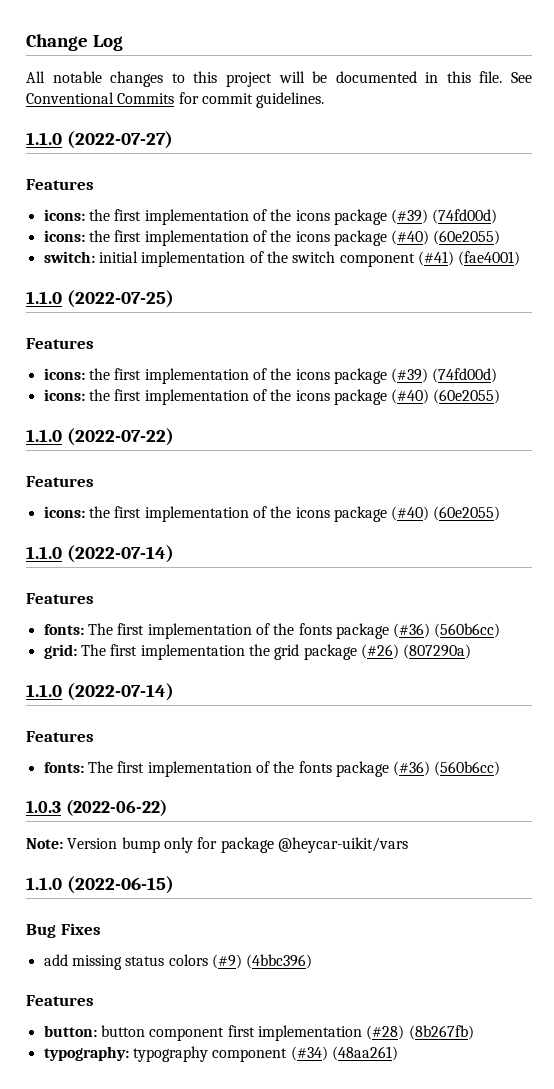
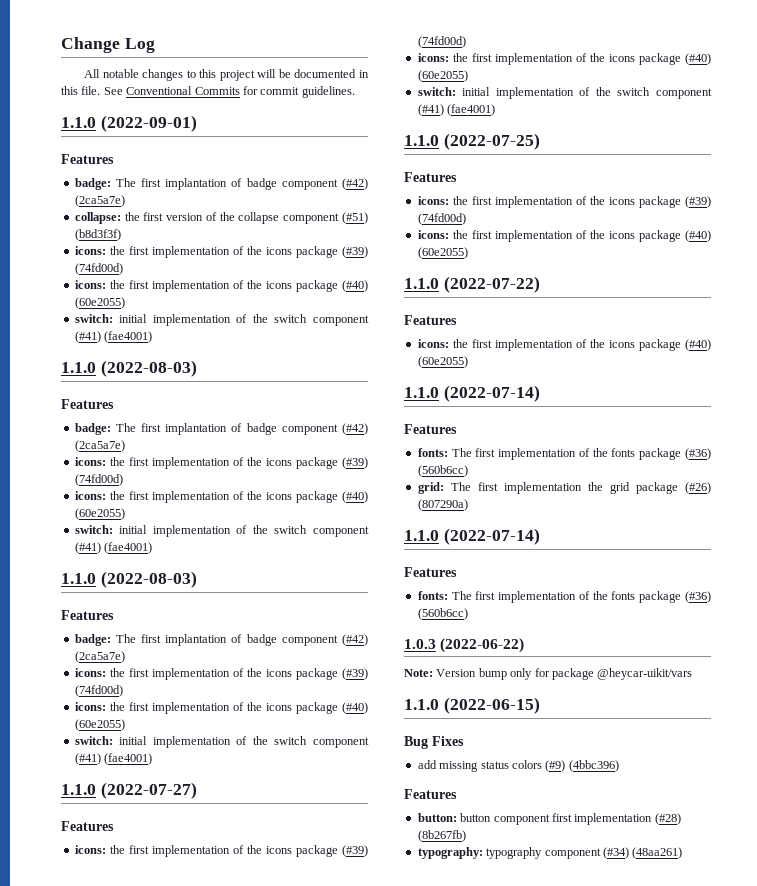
(325, 100) none -> [61,115,197,132] [61,154,114,164] [74,178,368,190] [74,195,125,207] [74,212,368,224] [74,229,121,241] [74,246,368,258] [74,263,123,275] [74,280,368,292] [74,297,125,309] [74,314,369,326] [74,331,153,343] [61,360,197,377] [61,399,114,409] [74,423,368,435] [74,440,125,452] [74,457,368,469] [74,474,123,486] [74,491,368,503] [74,508,125,520] [74,525,369,537] [74,542,153,554] [61,571,197,588] [61,610,114,620] [74,634,368,646] [74,651,125,663] [74,668,368,680] [74,685,123,697] [74,702,368,714] [74,719,125,731] [74,736,369,748] [74,753,153,765] // 1.1.0 (2022-09-01) // Features // badge: The first implantation of badge component (#42) (2ca5a7e) // collapse: the first version of the collapse component (#51) (b8d3f3f) // icons: the first implementation of the icons package (#39) (74fd00d) // icons: the first implementation of the icons package (#40) (60e2055) // switch: initial implementation of the switch component (#41) (fae4001) // 1.1.0 (2022-08-03) // Features // badge: The first implantation of badge component (#42) (2ca5a7e) // icons: the first implementation of the icons package (#39) (74fd00d) // icons: the first implementation of the icons package (#40) (60e2055) // switch: initial implementation of the switch component (#41) (fae4001) // 1.1.0 (2022-08-03) // Features // badge: The first implantation of badge component (#42) (2ca5a7e) // icons: the first implementation of the icons package (#39) (74fd00d) // icons: the first implementation of the icons package (#40) (60e2055) // switch: initial implementation of the switch component (#41) (fae4001)

